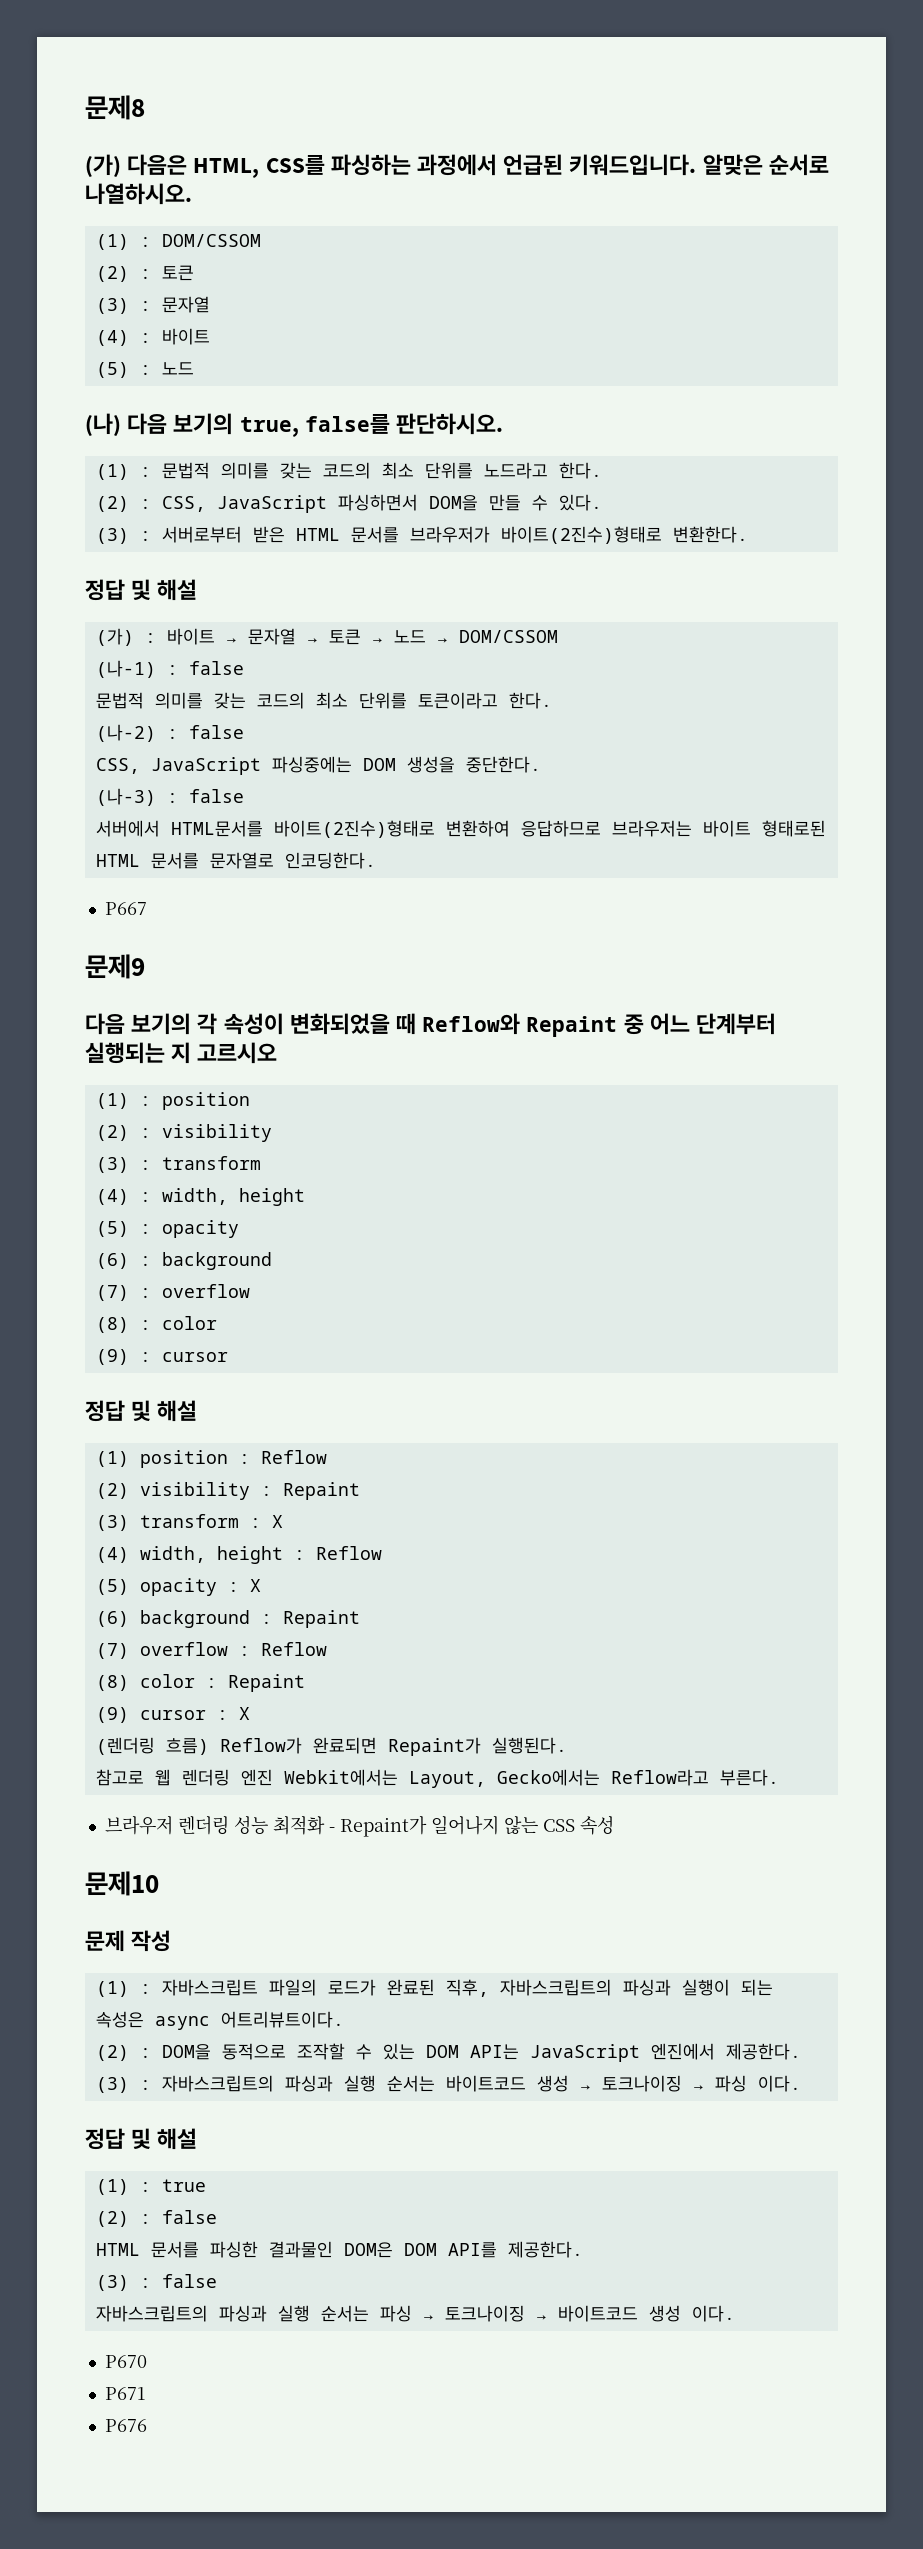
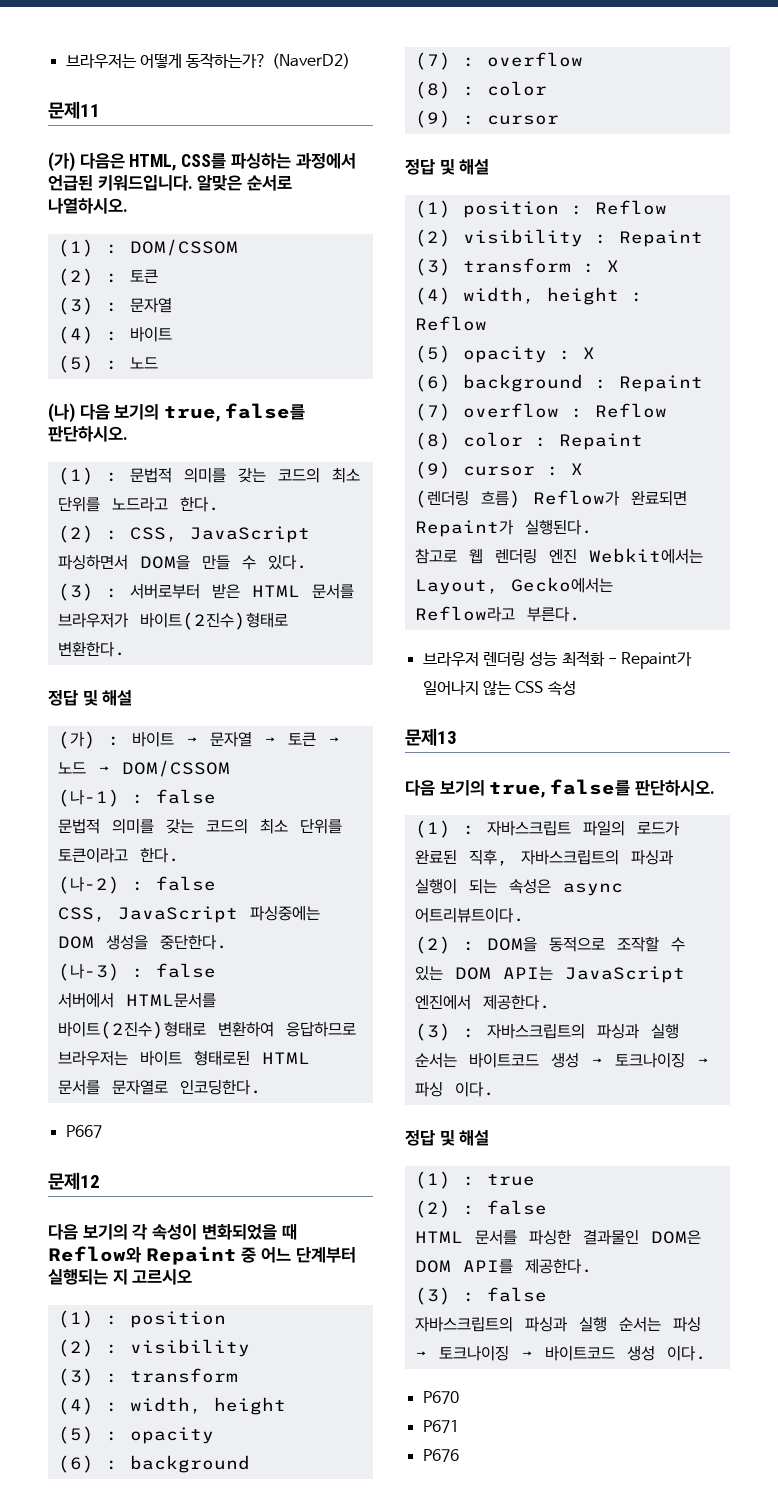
[85,95,145,120] 문제8 -> [65,53,350,69] [48,101,100,119] 브라우저는 어떻게 동작하는가? (NaverD2) // 문제11
[85,954,145,979] 문제9 -> [48,1172,100,1190] 문제12
[85,1871,159,1896] [85,1930,172,1952] 문제10 // 문제 작성 -> [405,728,457,746] [405,779,715,798] 문제13 // 다음 보기의 true, false를 판단하시오.

